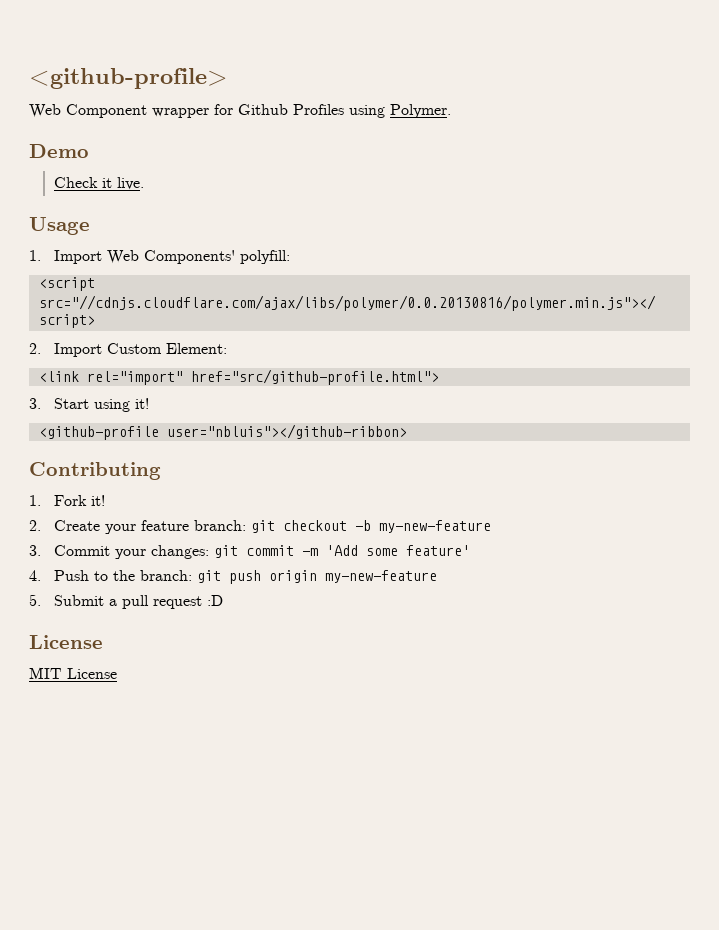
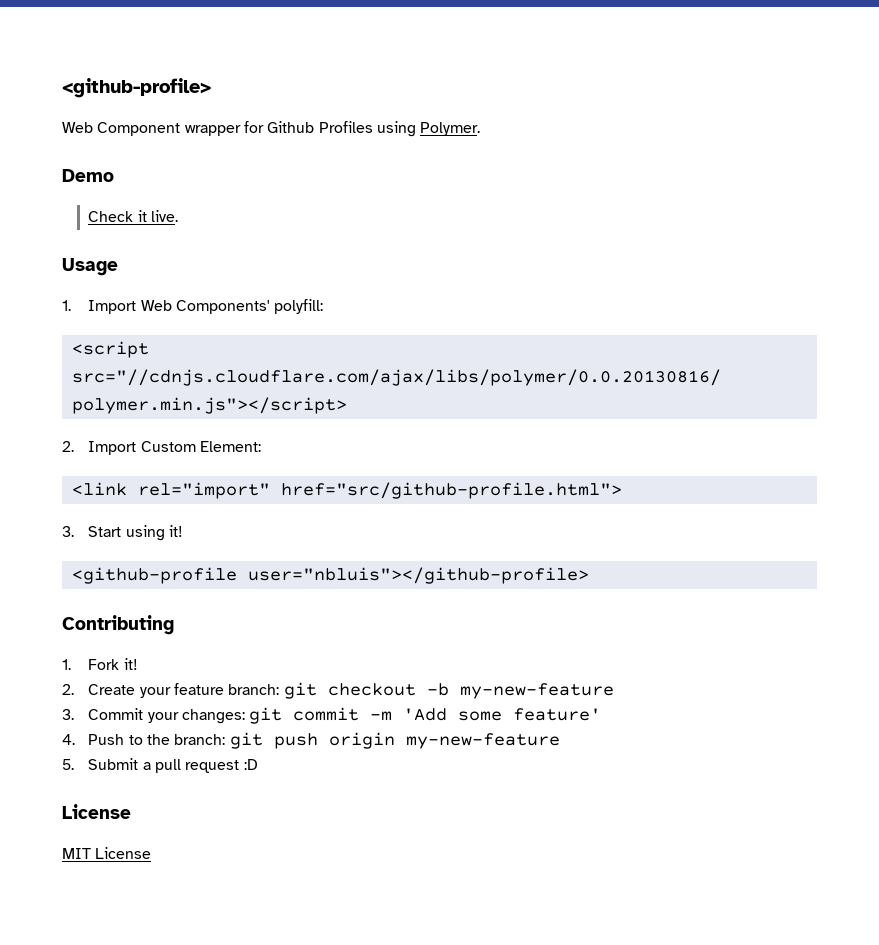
[166,424,407,439] user="nbluis"></github-ribbon> -> [247,567,589,584] user="nbluis"></github-profile>

